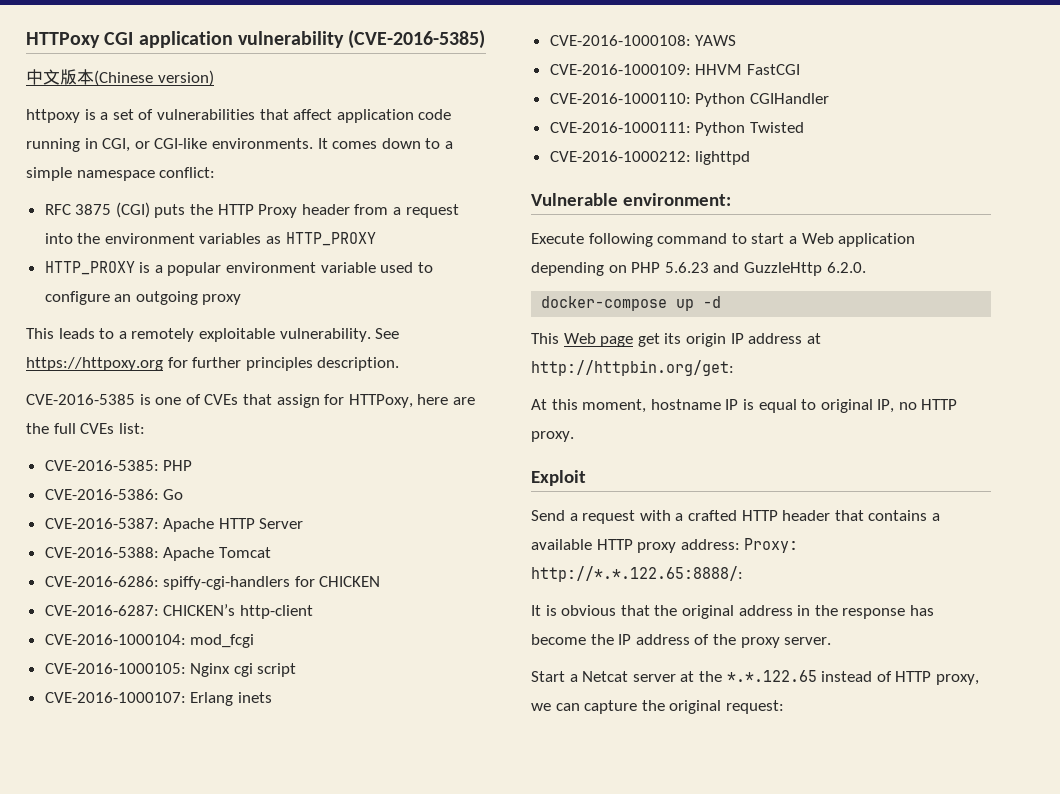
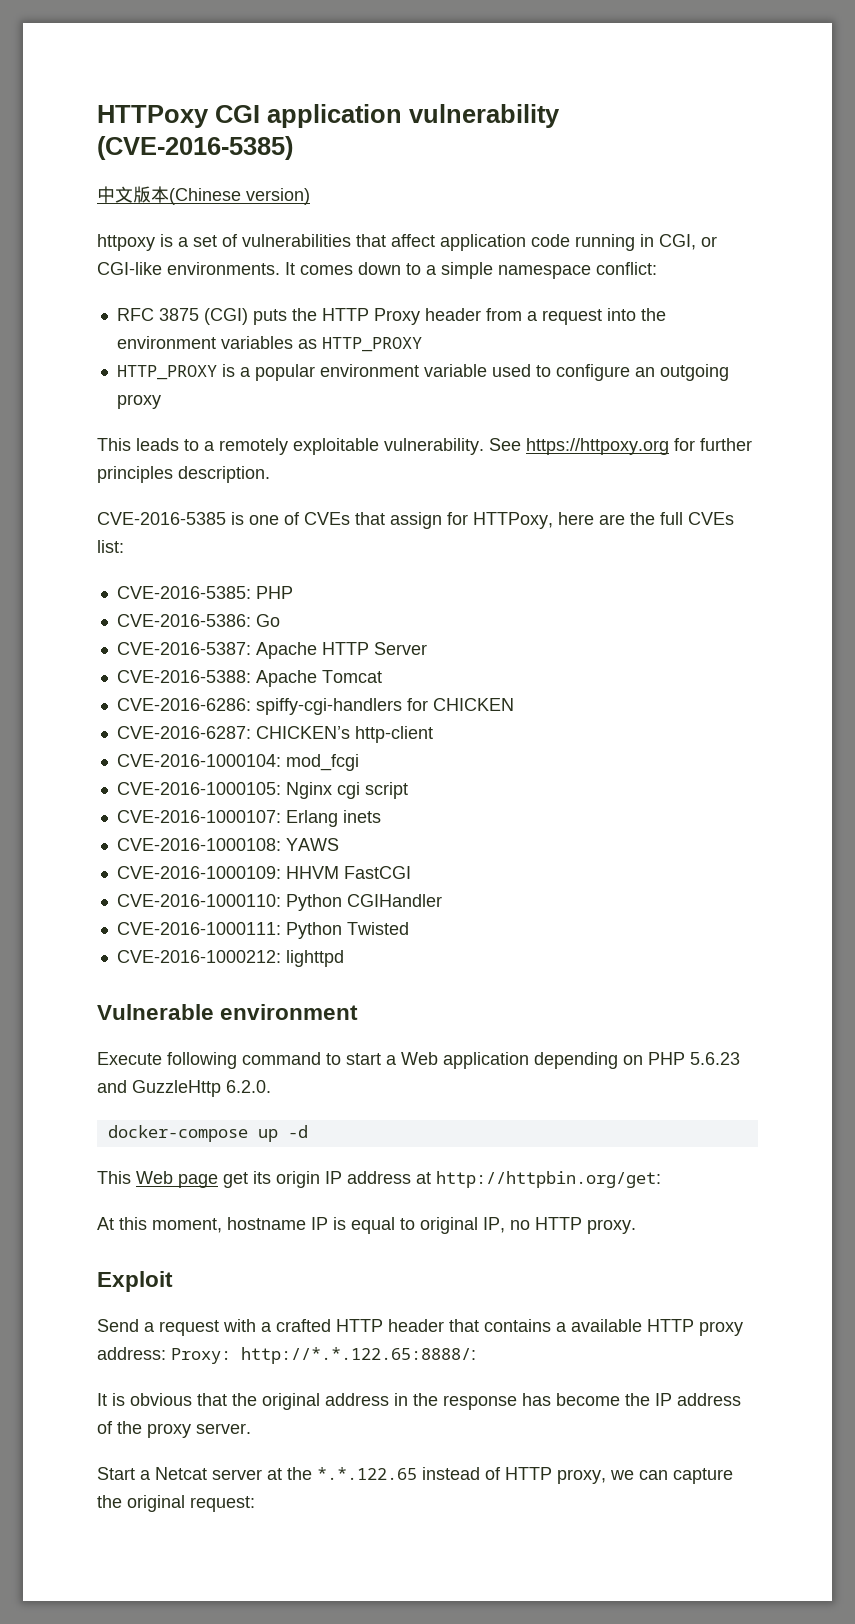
[622,193,731,206] environment: -> [220,1004,359,1020] environment

